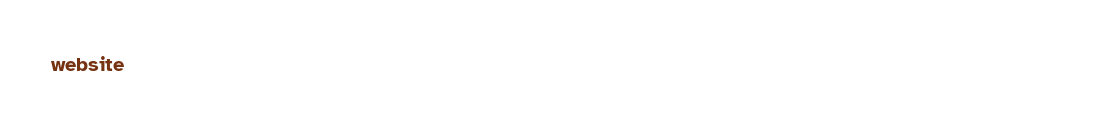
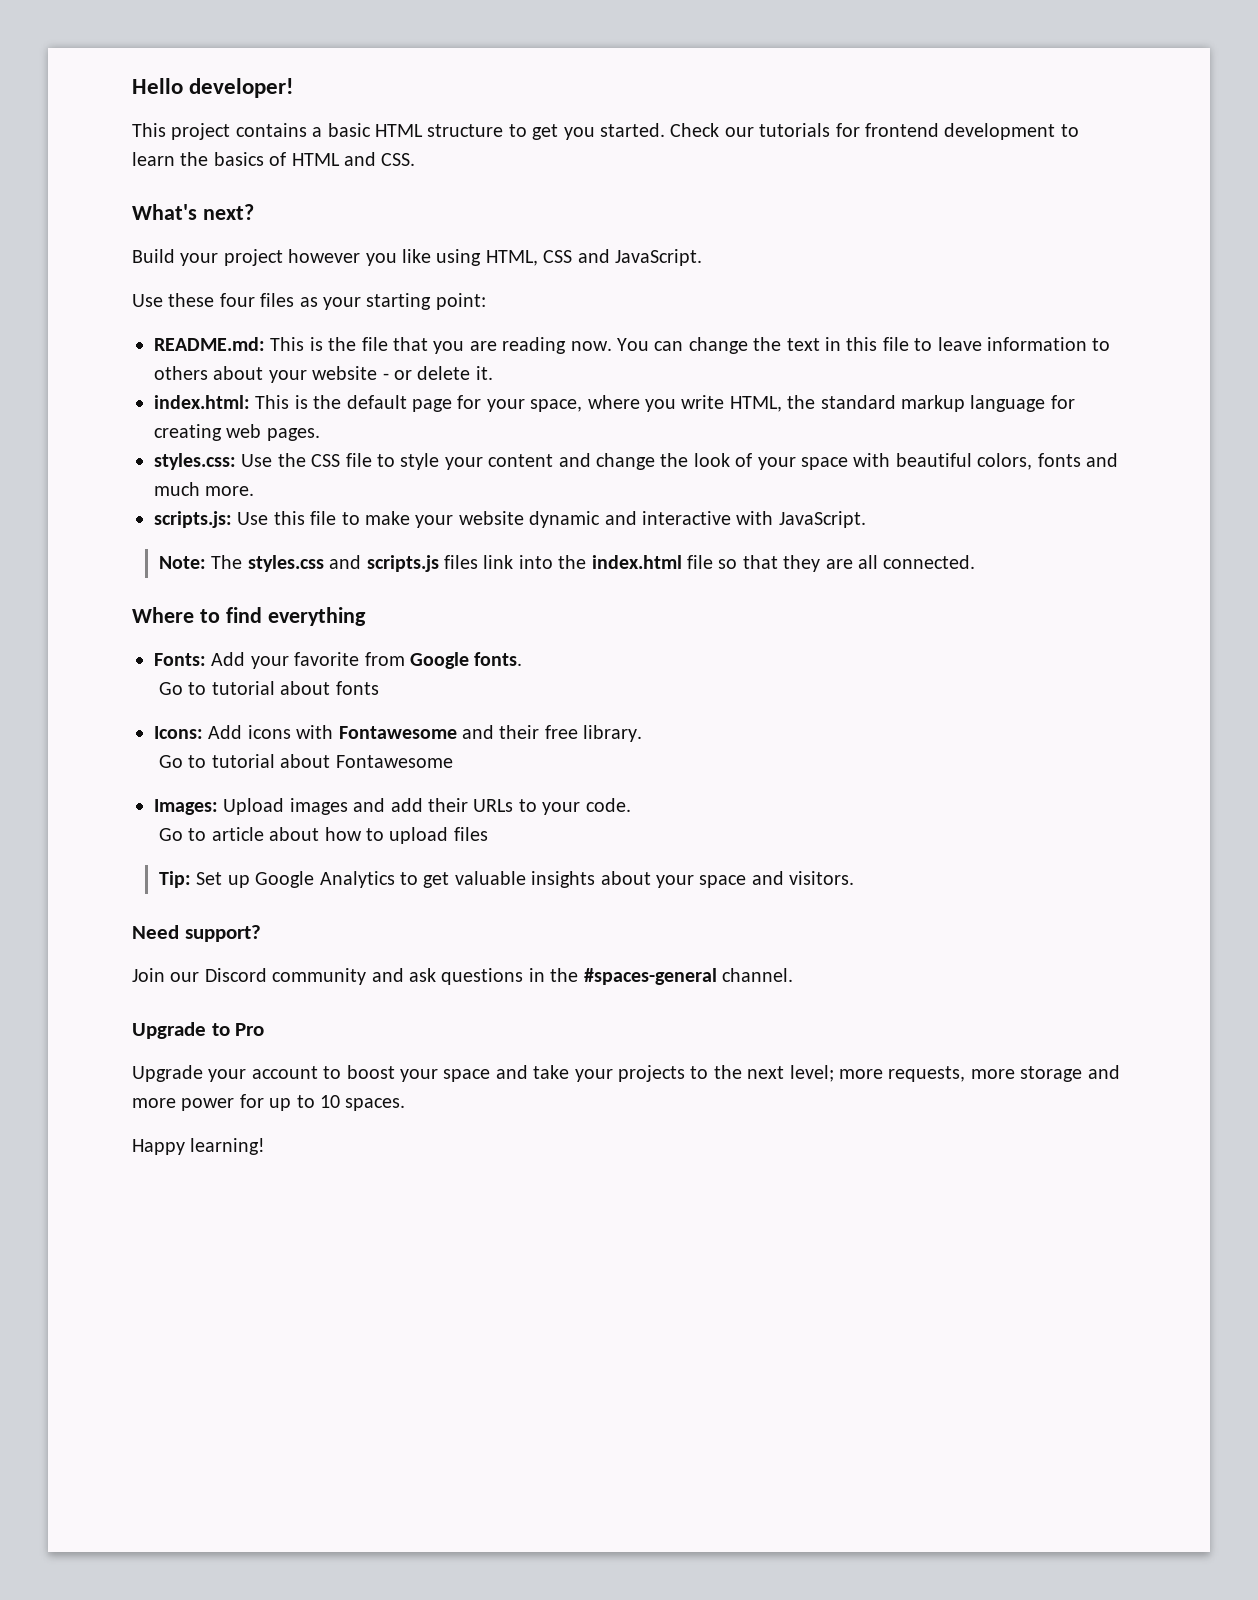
[51,56,124,71] website -> [132,78,294,98] [132,123,1079,140] [132,152,416,166] [132,204,254,220] [132,249,702,266] [132,293,486,310] [154,337,1111,354] [154,366,493,383] [154,395,1075,412] [154,424,320,441] [154,453,1118,470] [154,482,255,496] [154,511,866,528] [159,555,976,572] [132,607,366,626] [154,652,523,669] [159,681,379,695] [154,725,643,742] [159,754,453,768] [154,798,631,815] [159,827,488,844] [159,871,855,888] [132,925,261,942] [132,968,793,985] [132,1022,265,1039] [132,1065,1120,1082] [132,1094,406,1111] [132,1138,266,1155] Hello developer! // This project contains a basic HTML structure to get you started. Check our tutorials for frontend development to learn the basics of HTML and CSS. // What's next? // Build your project however you like using HTML, CSS and JavaScript. // Use these four files as your starting point: // README.md: This is the file that you are reading now. You can change the text in this file to leave information to others about your website - or delete it. // index.html: This is the default page for your space, where you write HTML, the standard markup language for creating web pages. // styles.css: Use the CSS file to style your content and change the look of your space with beautiful colors, fonts and much more. // scripts.js: Use this file to make your website dynamic and interactive with JavaScript. // Note: The styles.css and scripts.js files link into the index.html file so that they are all connected. // Where to find everything // Fonts: Add your favorite from Google fonts. // Go to tutorial about fonts // Icons: Add icons with Fontawesome and their free library. // Go to tutorial about Fontawesome // Images: Upload images and add their URLs to your code. // Go to article about how to upload files // Tip: Set up Google Analytics to get valuable insights about your space and visitors. // Need support? // Join our Discord community and ask questions in the #spaces-general channel. // Upgrade to Pro // Upgrade your account to boost your space and take your projects to the next level; more requests, more storage and more power for up to 10 spaces. // Happy learning!

